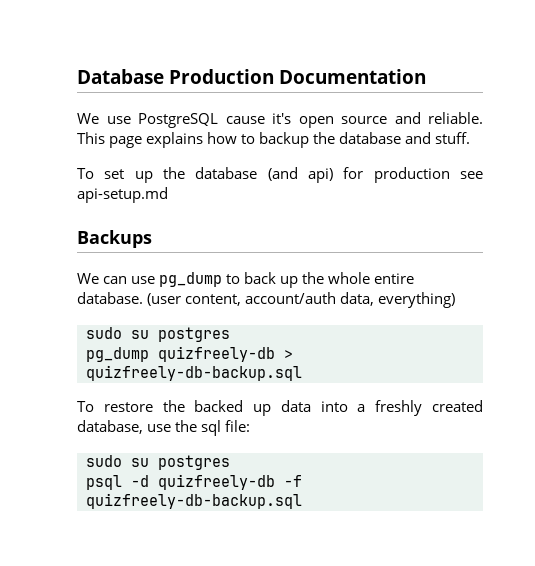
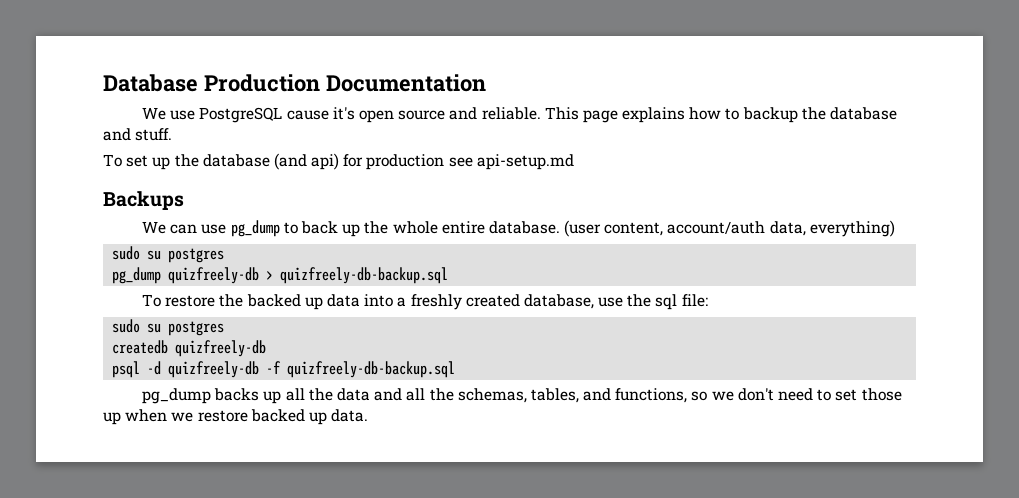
(230, 462) none -> [112,340,267,357] // createdb quizfreely-db
(302, 501) none -> [142,388,902,404] [103,409,369,425] // pg_dump backs up all the data and all the schemas, tables, and functions, so we don't need to set those up when we restore backed up data.

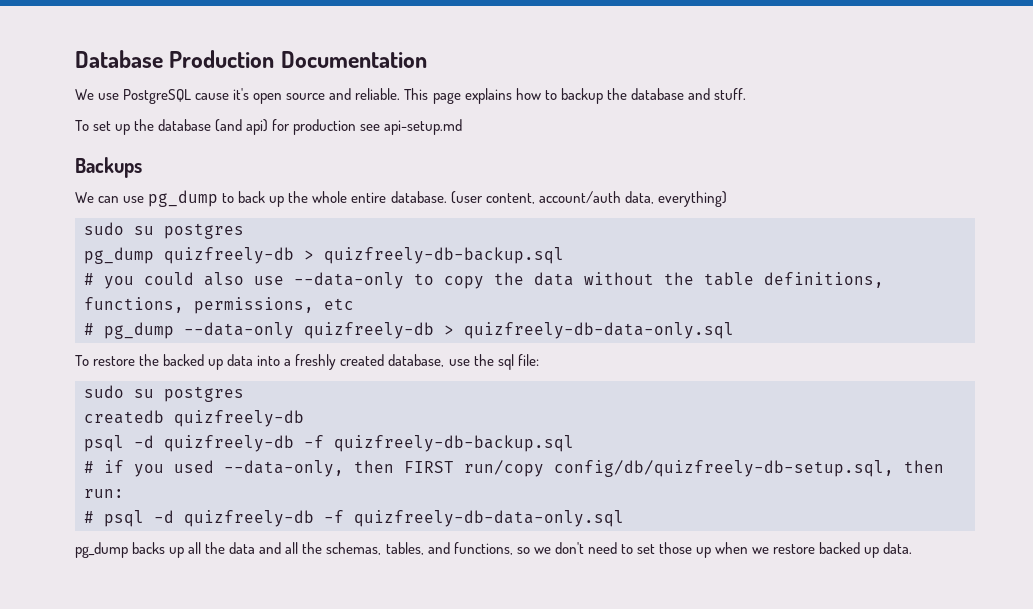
(449, 275) none -> [84,272,884,289] [84,297,354,314] [84,322,734,339] // # you could also use --data-only to copy the data without the table definitions, functions, permissions, etc // # pg_dump --data-only quizfreely-db > quizfreely-db-data-only.sql
(456, 369) none -> [84,460,944,477] [84,489,124,498] [84,510,624,527] // # if you used --data-only, then FIRST run/copy config/db/quizfreely-db-setup.sql, then run: // # psql -d quizfreely-db -f quizfreely-db-data-only.sql

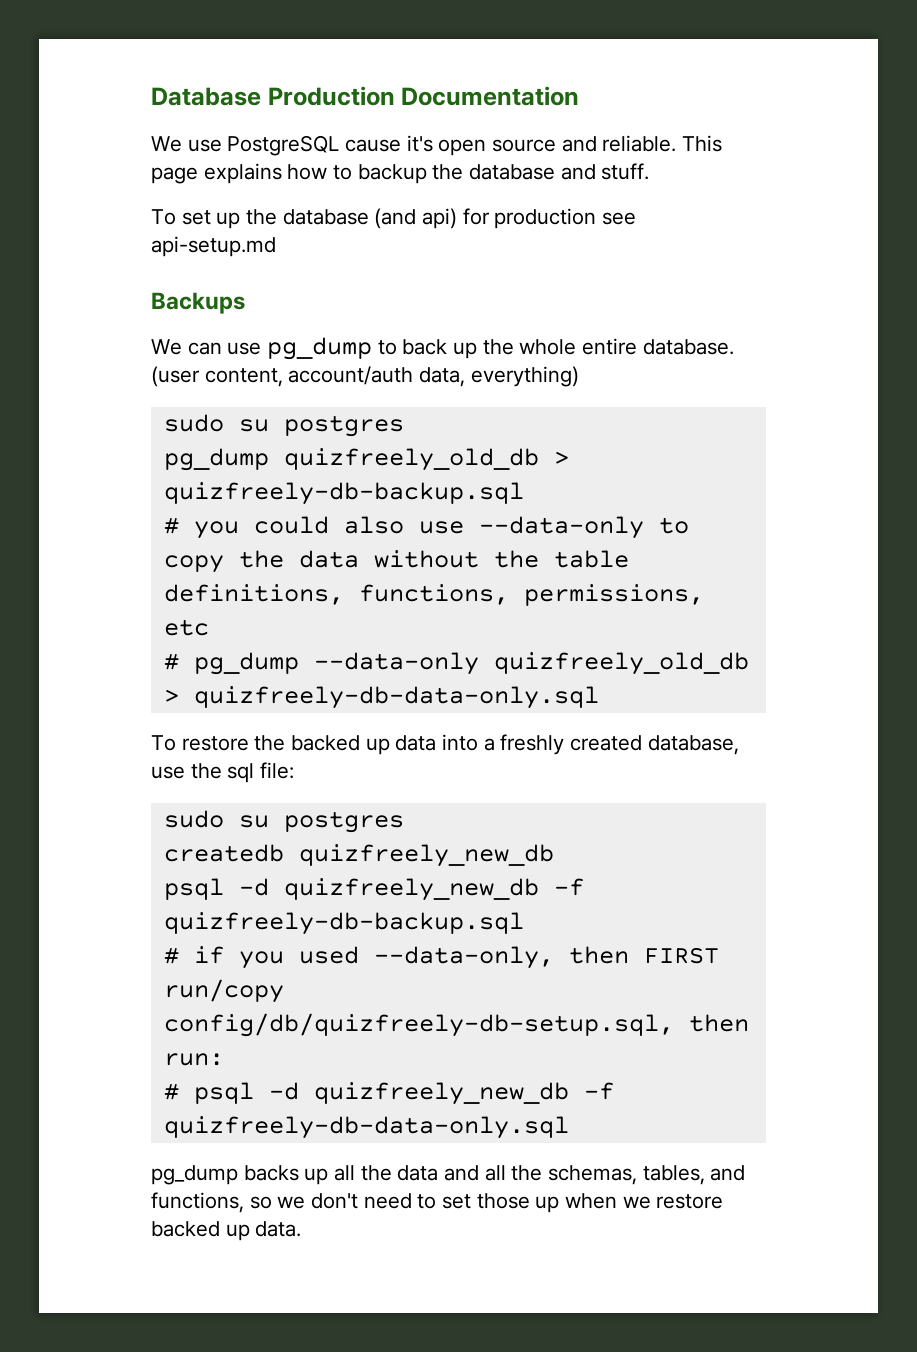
[164,247,294,264] quizfreely-db -> [283,448,539,471] quizfreely_old_db
[304,322,434,339] quizfreely-db -> [493,652,749,675] quizfreely_old_db
[174,410,304,427] [84,435,294,452] quizfreely-db // psql -d quizfreely-db -> [298,844,554,867] [163,878,539,901] quizfreely_new_db // psql -d quizfreely_new_db
[184,510,314,527] quizfreely-db -> [313,1082,569,1105] quizfreely_new_db

